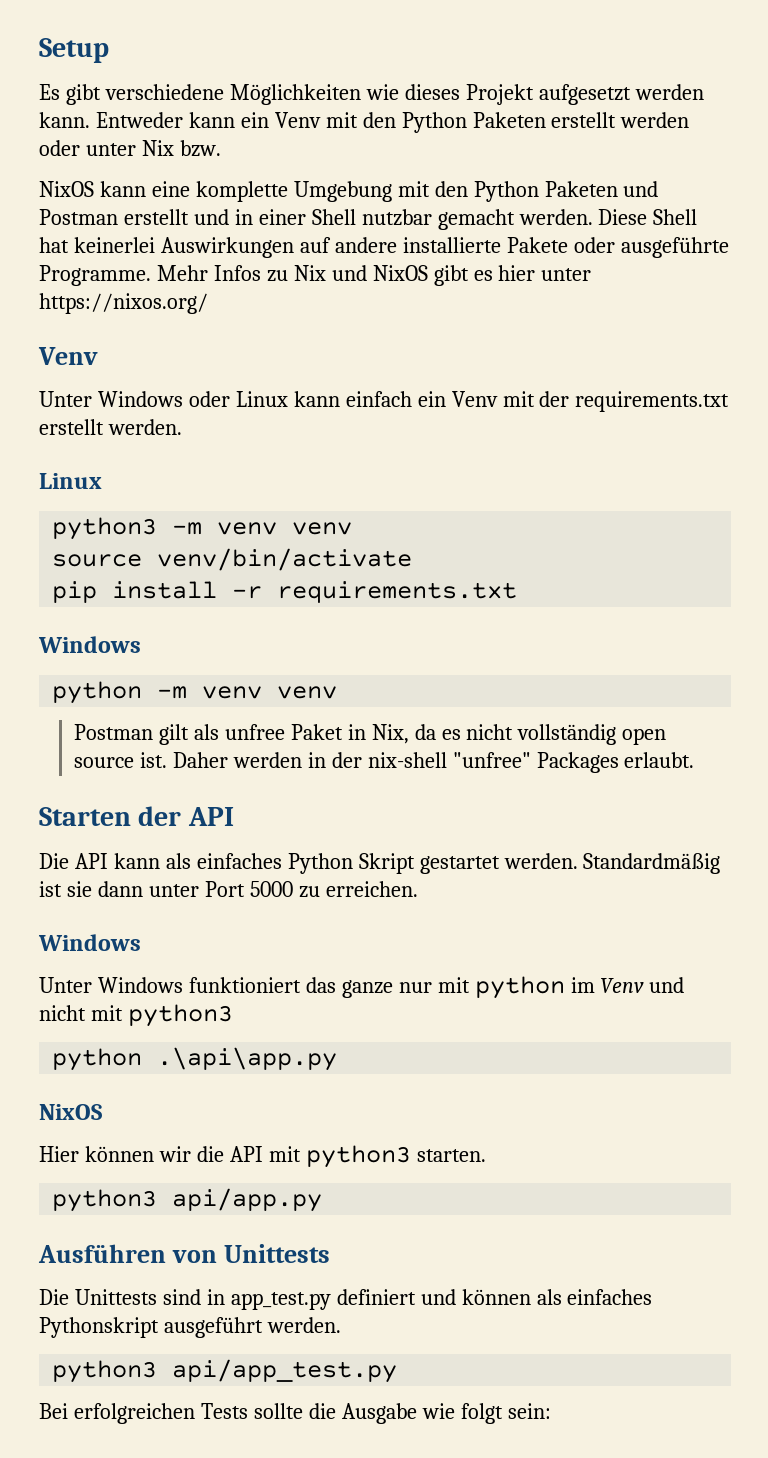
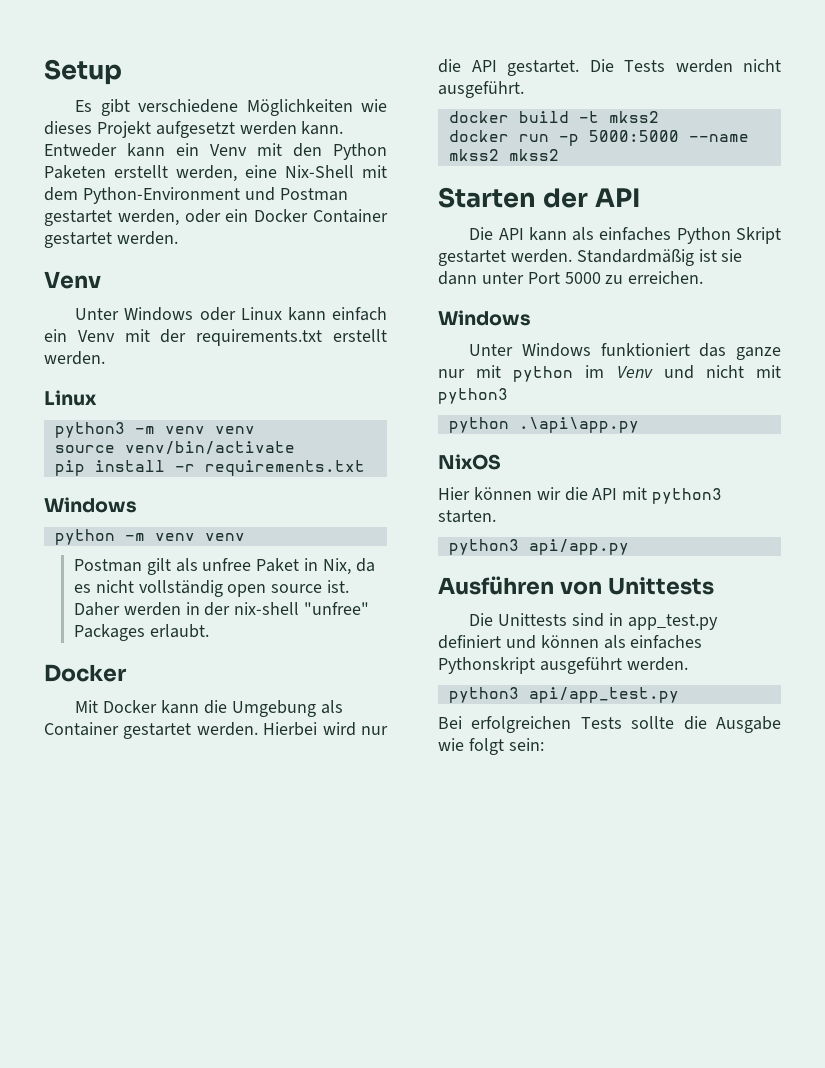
[620,112,690,128] [39,140,221,157] [39,181,659,202] [39,209,698,230] [39,237,729,258] [39,265,592,286] [39,293,208,314] werden oder unter Nix bzw. // NixOS kann eine komplette Umgebung mit den Python Paketen und Postman erstellt und in einer Shell nutzbar gemacht werden. Diese Shell hat keinerlei Auswirkungen auf andere installierte Pakete oder ausgeführte Programme. Mehr Infos zu Nix und NixOS gibt es hier unter https://nixos.org/ -> [176,165,387,182] [44,187,348,204] [44,209,389,226] [44,231,178,248] werden, eine Nix-Shell mit dem Python-Environment und Postman gestartet werden, oder ein Docker Container gestartet werden.
(695, 760) none -> [44,664,127,682] [75,700,343,717] [44,722,388,739] [438,59,781,76] [438,81,524,98] [448,111,659,123] [448,130,749,146] [448,149,559,161] // Docker // Mit Docker kann die Umgebung als Container gestartet werden. Hierbei wird nur die API gestartet. Die Tests werden nicht ausgeführt. // docker build -t mkss2 // docker run -p 5000:5000 --name mkss2 mkss2

